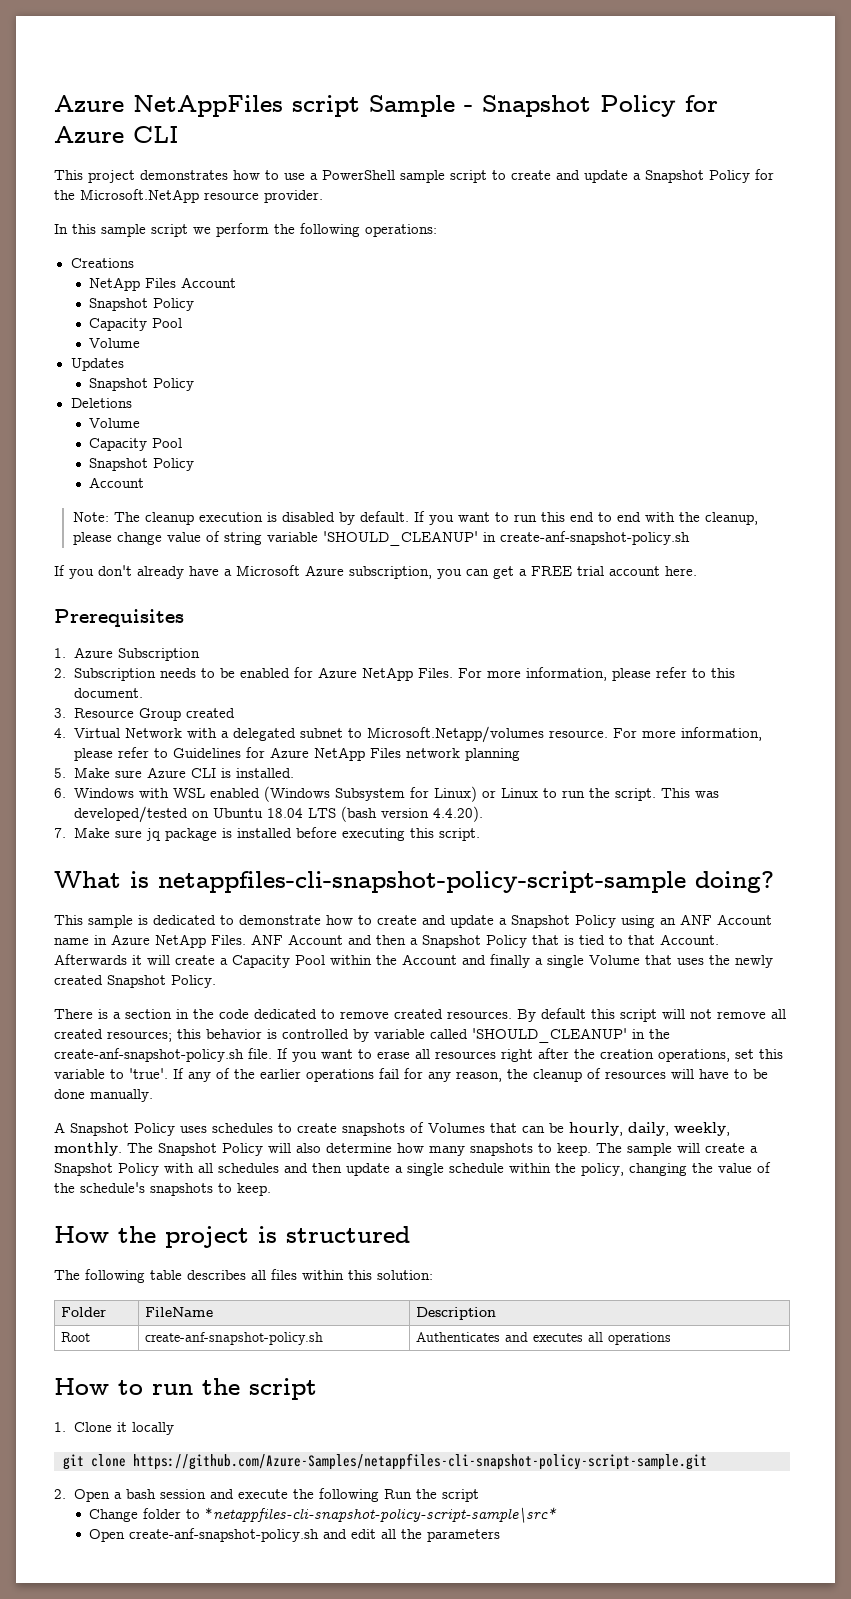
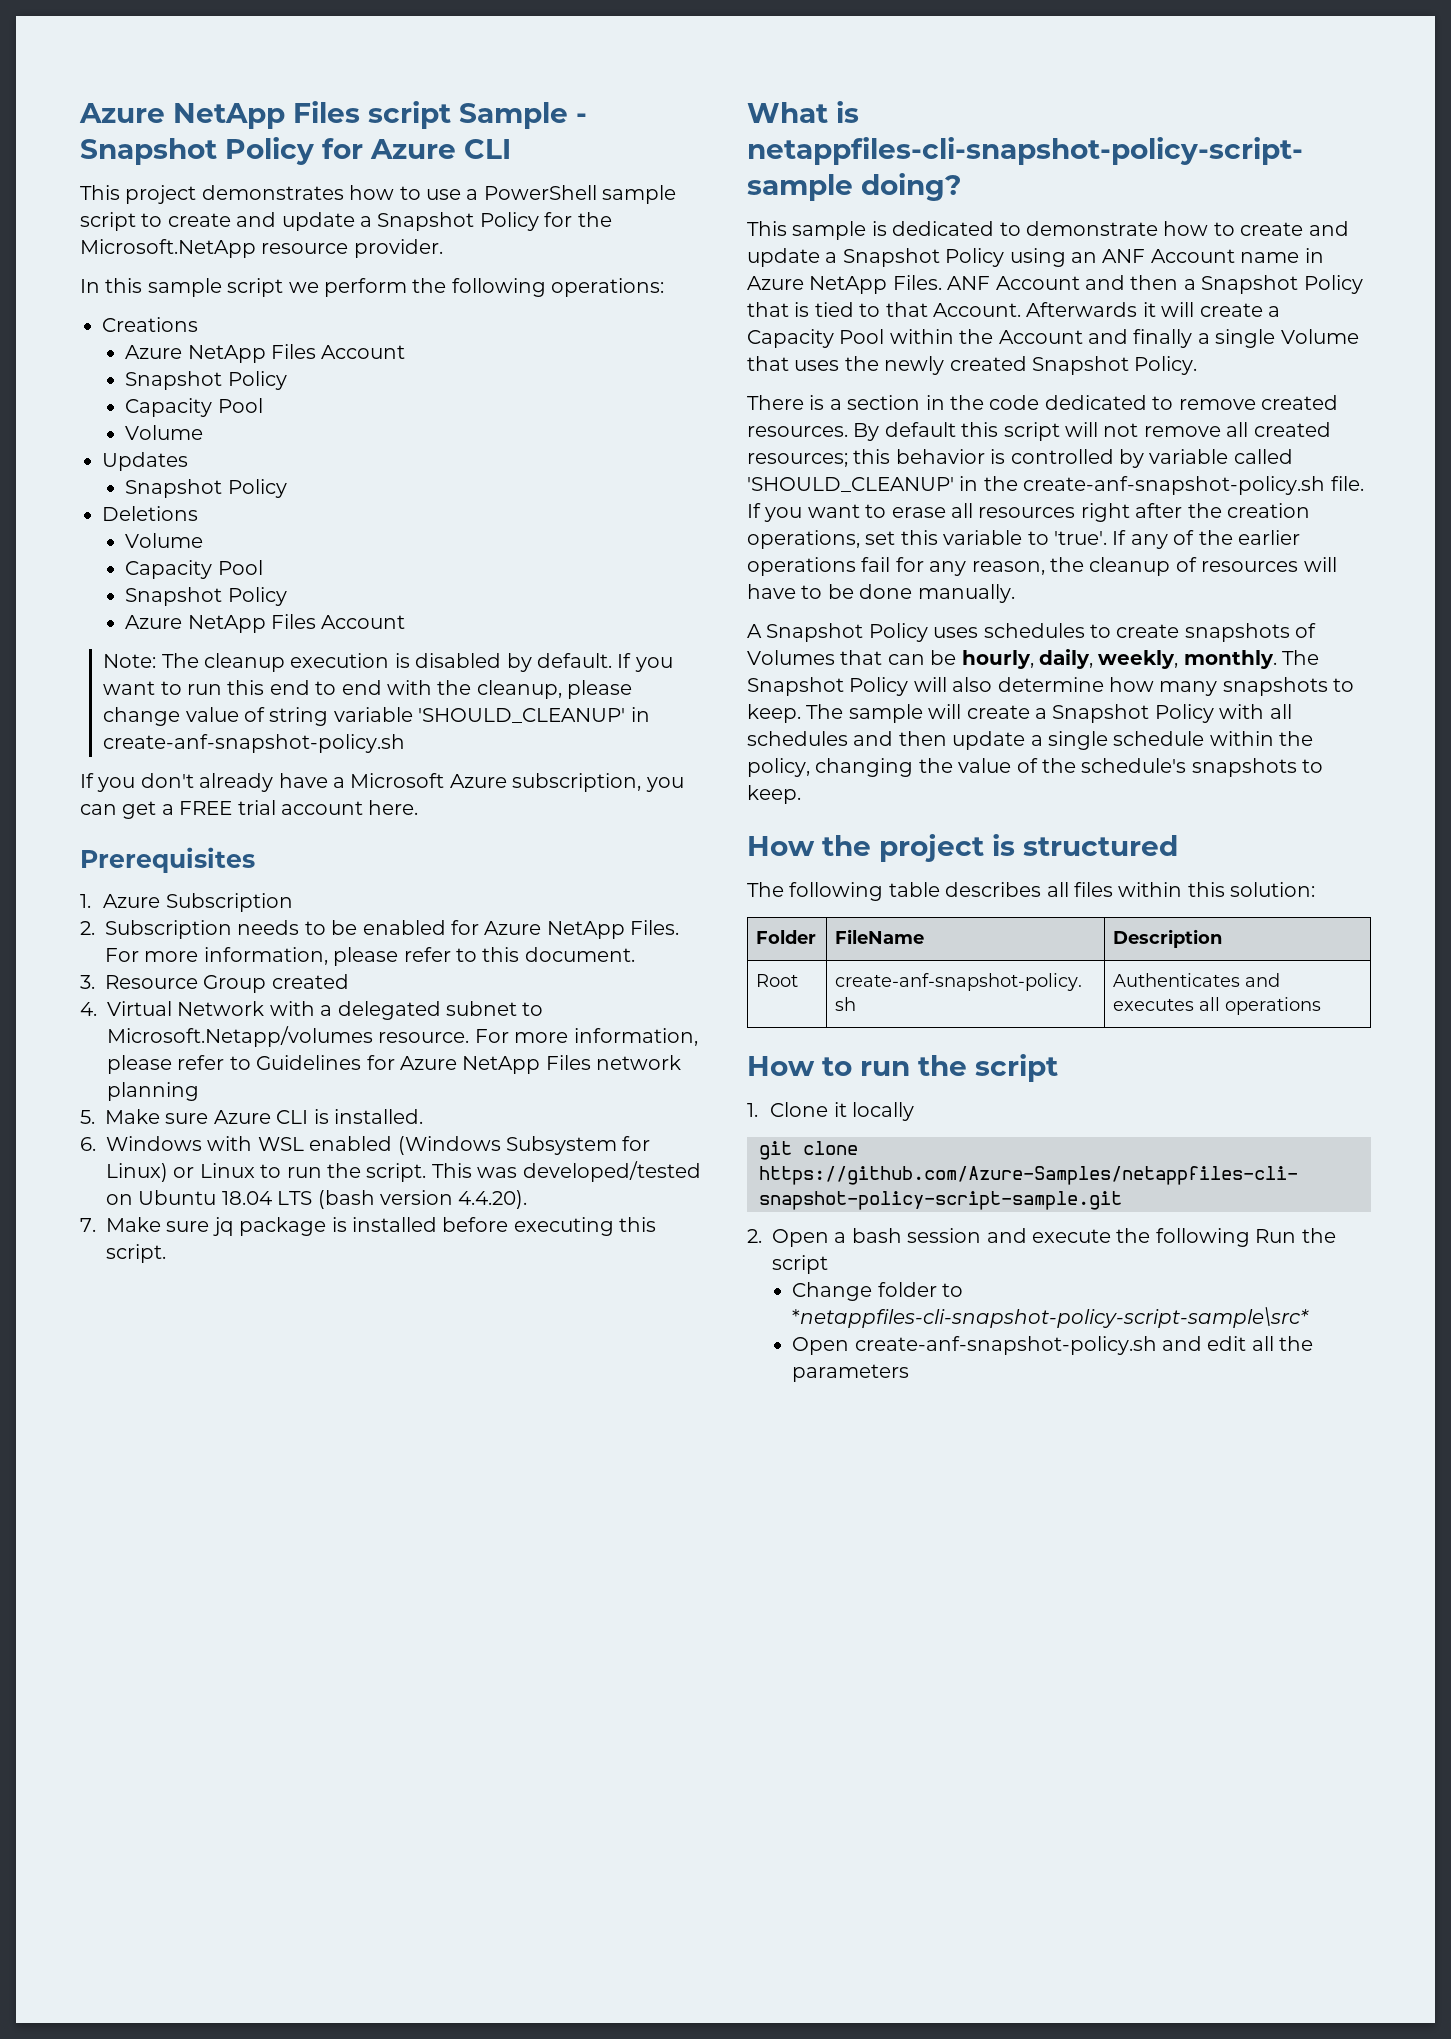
[54,95,283,117] Azure NetAppFiles -> [79,101,360,129] Azure NetApp Files
(134, 263) none -> [125,345,183,359] Azure
(195, 464) none -> [125,614,317,633] Azure NetApp Files

